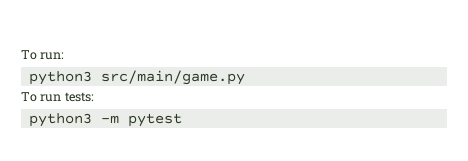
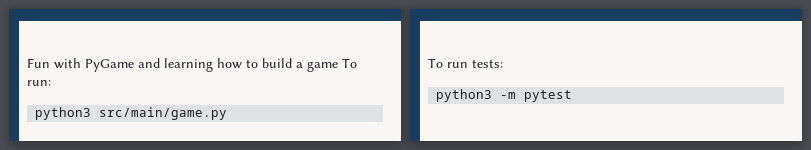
(21, 55) none -> [27,58,338,72] Fun with PyGame and learning how to build a game

